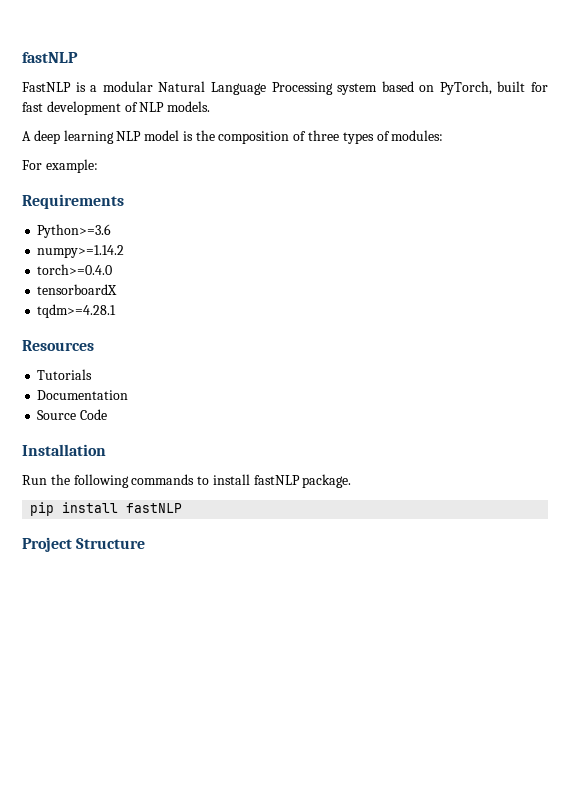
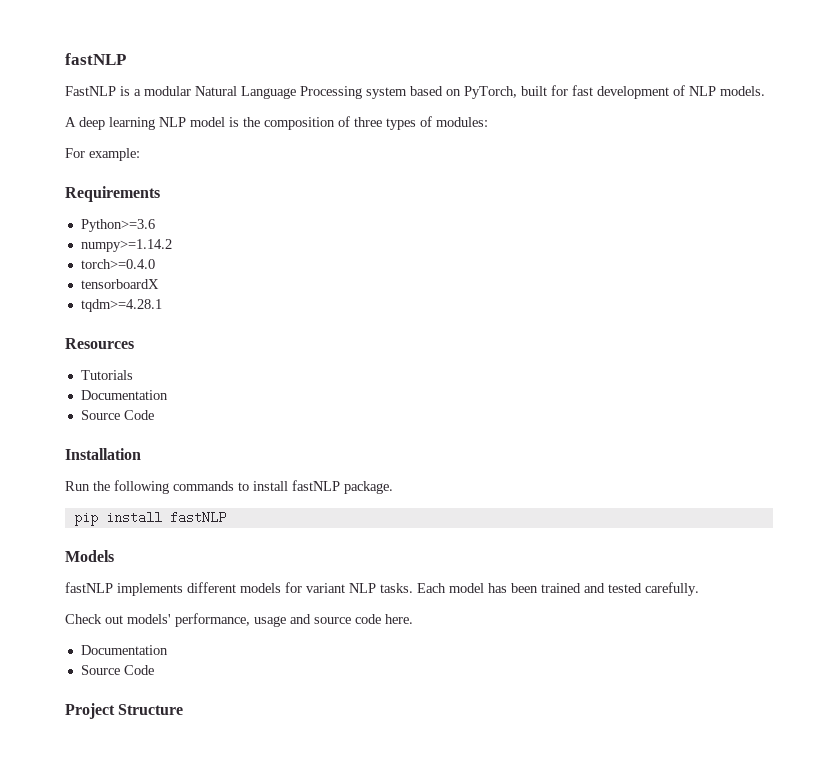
(183, 508) none -> [65,550,114,562] [65,582,699,596] [65,613,413,627] [80,645,168,655] [80,665,154,675] // Models // fastNLP implements different models for variant NLP tasks. Each model has been trained and tested carefully. // Check out models' performance, usage and source code here. // Documentation // Source Code

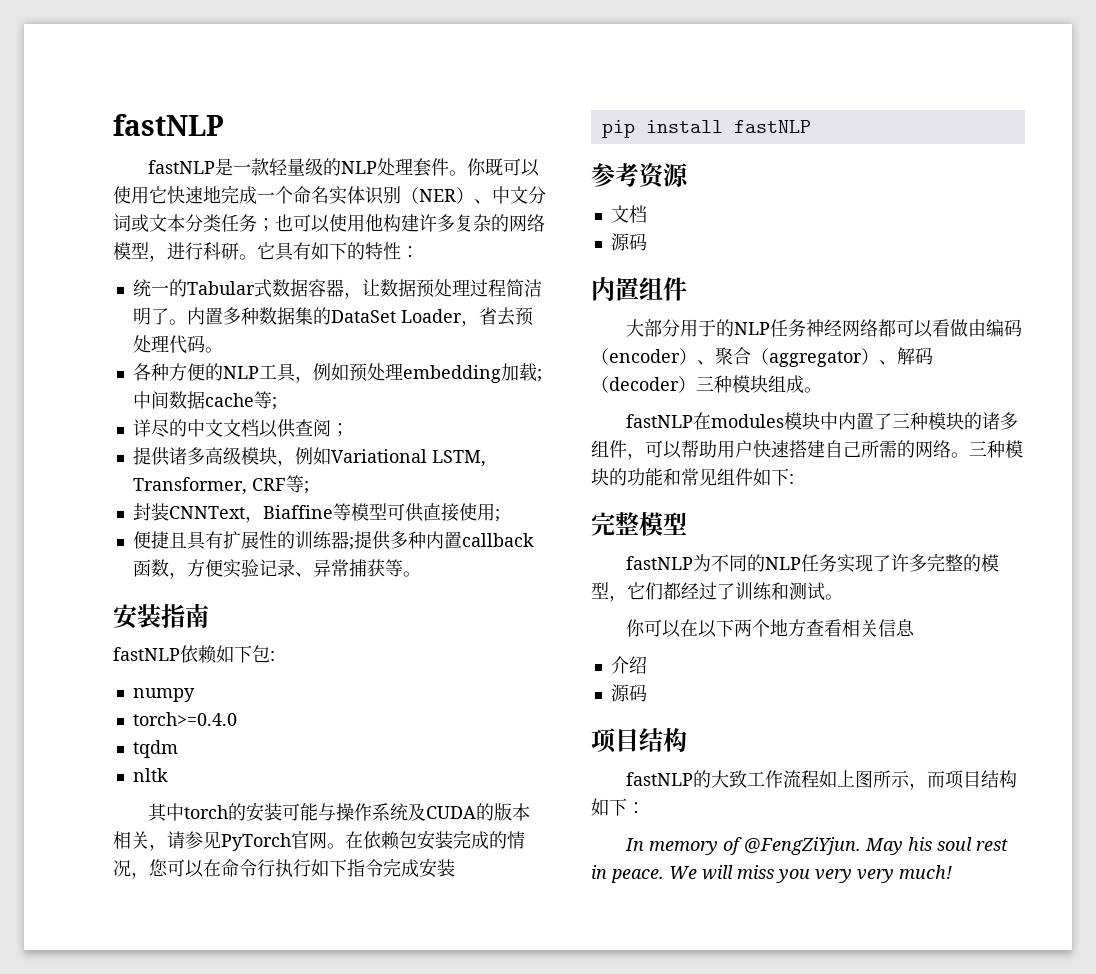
[65,53,126,65] [65,85,765,99] [65,116,488,130] [65,148,140,161] [65,186,160,202] [80,219,155,232] [80,239,172,252] [80,259,155,269] [80,279,159,289] [80,299,162,312] [65,338,134,349] [80,370,133,380] [80,390,168,400] [80,410,154,420] [65,448,141,460] [65,480,393,494] [73,511,226,526] [65,550,114,562] [65,582,699,596] [65,613,413,627] [80,645,168,655] [80,665,154,675] [65,703,184,719] fastNLP // FastNLP is a modular Natural Language Processing system based on PyTorch, built for fast development of NLP models. // A deep learning NLP model is the composition of three types of modules: // For example: // Requirements // Python>=3.6 // numpy>=1.14.2 // torch>=0.4.0 // tensorboardX // tqdm>=4.28.1 // Resources // Tutorials // Documentation // Source Code // Installation // Run the following commands to install fastNLP package. // pip install fastNLP // Models // fastNLP implements different models for variant NLP tasks. Each model has been trained and tested carefully. // Check out models' performance, usage and source code here. // Documentation // Source Code // Project Structure -> [113,114,224,136] [148,158,541,177] [113,185,546,205] [113,214,545,233] [113,242,419,262] [132,279,542,299] [132,307,533,327] [132,335,223,354] [132,363,542,383] [132,391,277,410] [132,419,349,438] [132,447,486,467] [132,475,309,495] [132,503,500,523] [132,531,534,550] [132,559,421,579] [113,603,209,629] [113,645,275,664] [132,688,195,702] [132,712,237,726] [132,740,178,758] [132,768,168,782] [148,802,531,822] [113,830,525,851] [113,858,455,879] [601,120,811,138] [591,163,689,189] [610,205,647,223] [610,233,647,251] [591,277,687,301] [626,319,1023,338] [591,347,933,367] [591,375,822,393] [626,412,1019,430] [591,440,1023,460] [591,468,794,486] [591,512,687,536] [626,553,1000,573] [591,582,843,602] [626,619,916,638] [610,656,647,674] [610,684,647,702] [591,728,687,753] [626,770,1018,790] [591,798,645,816] [625,837,1009,855] [591,865,952,883] fastNLP // fastNLP是一款轻量级的NLP处理套件。你既可以使用它快速地完成一个命名实体识别（NER）、中文分词或文本分类任务；也可以使用他构建许多复杂的网络模型，进行科研。它具有如下的特性： // 统一的Tabular式数据容器，让数据预处理过程简洁明了。内置多种数据集的DataSet Loader，省去预处理代码。 // 各种方便的NLP工具，例如预处理embedding加载;中间数据cache等; // 详尽的中文文档以供查阅； // 提供诸多高级模块，例如Variational LSTM, Transformer, CRF等; // 封装CNNText，Biaffine等模型可供直接使用; // 便捷且具有扩展性的训练器;提供多种内置callback函数，方便实验记录、异常捕获等。 // 安装指南 // fastNLP依赖如下包: // numpy // torch>=0.4.0 // tqdm // nltk // 其中torch的安装可能与操作系统及CUDA的版本相关，请参见PyTorch官网。在依赖包安装完成的情况，您可以在命令行执行如下指令完成安装 // pip install fastNLP // 参考资源 // 文档 // 源码 // 内置组件 // 大部分用于的NLP任务神经网络都可以看做由编码（encoder）、聚合（aggregator）、解码（decoder）三种模块组成。 // fastNLP在modules模块中内置了三种模块的诸多组件，可以帮助用户快速搭建自己所需的网络。三种模块的功能和常见组件如下: // 完整模型 // fastNLP为不同的NLP任务实现了许多完整的模型，它们都经过了训练和测试。 // 你可以在以下两个地方查看相关信息 // 介绍 // 源码 // 项目结构 // fastNLP的大致工作流程如上图所示，而项目结构如下： // In memory of @FengZiYjun. May his soul rest in peace. We will miss you very very much!

